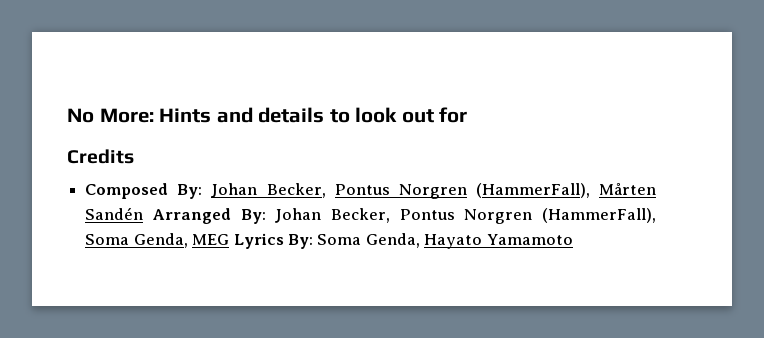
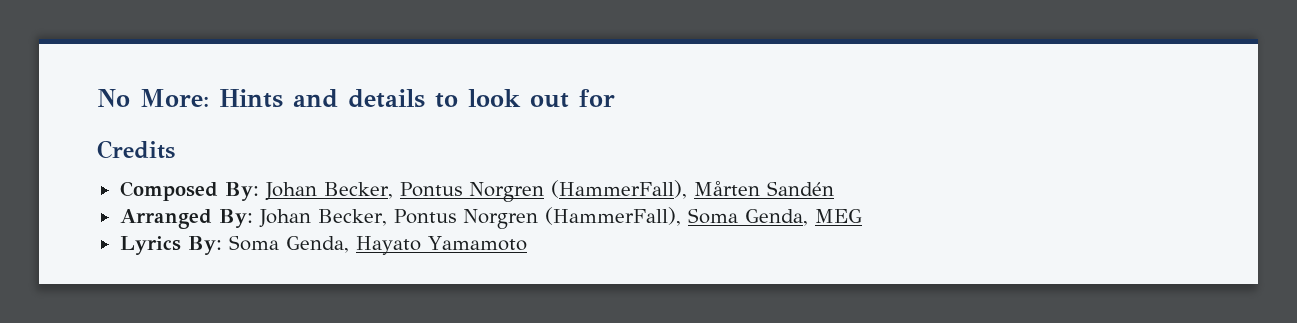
(144, 213) none -> (834, 188) //
(230, 239) none -> (862, 216) //

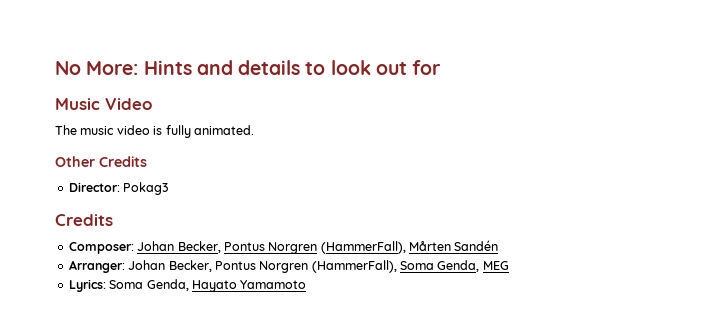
[97,140,175,159] [119,181,259,201] Credits // Composed By: -> [55,98,152,110] [55,125,254,138] [55,156,147,167] [68,182,170,195] [55,214,113,226] [68,242,134,254] Music Video // The music video is fully animated. // Other Credits // Director: Pokag3 // Credits // Composer:
[119,209,253,229] Arranged By: -> [68,260,125,273] Arranger:
[119,236,222,255] Lyrics By: -> [68,279,106,292] Lyrics:

